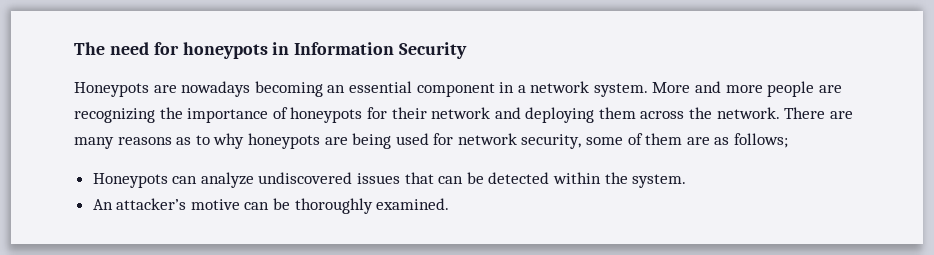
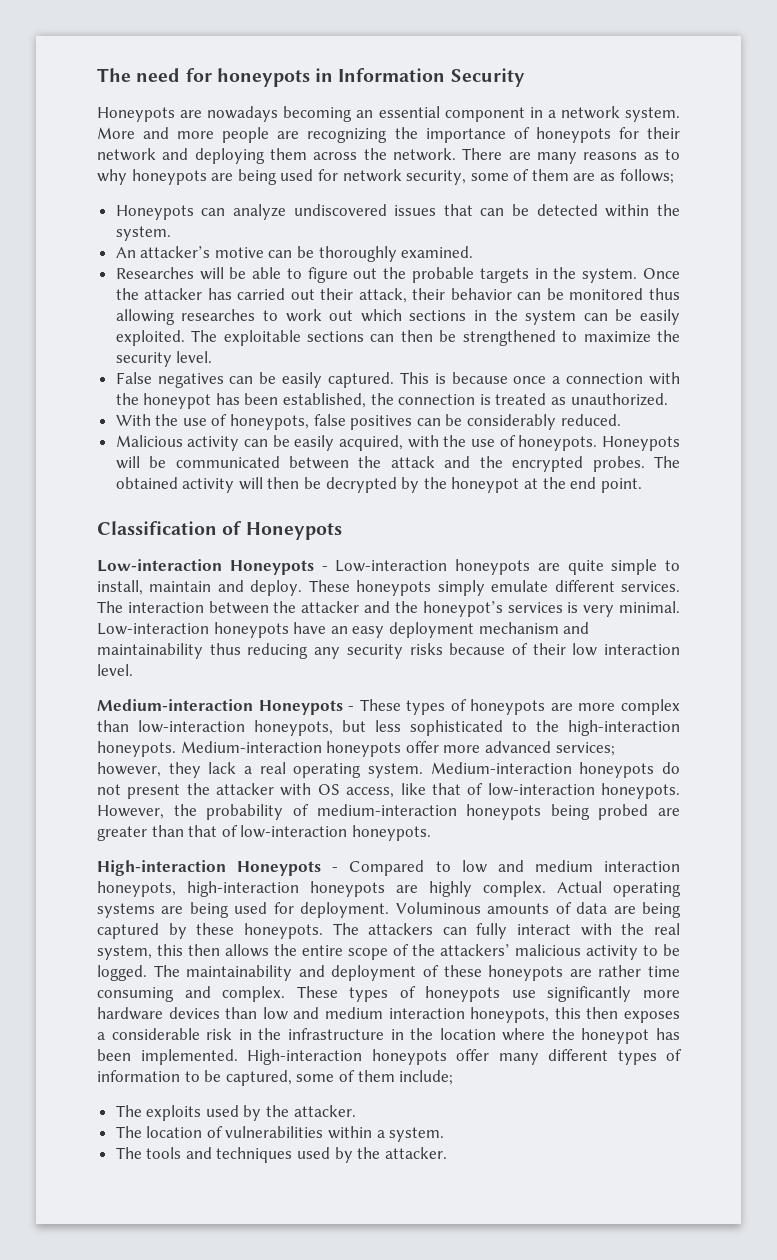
(450, 204) none -> [115,267,680,283] [115,288,680,303] [115,309,681,325] [115,330,680,346] [115,351,213,367] [115,372,680,388] [115,393,668,409] [115,414,621,430] [115,435,681,451] [115,456,680,472] [115,477,642,493] [97,521,342,540] [97,559,680,575] [97,580,680,596] [97,601,680,617] [97,622,590,638] [97,643,680,659] [97,664,133,676] [97,699,680,715] [97,720,680,736] [97,741,615,757] [97,762,680,778] [97,783,680,799] [97,804,680,820] [97,825,431,841] [97,860,680,876] [97,881,681,897] [97,902,681,918] [97,923,680,939] [97,944,680,960] [97,965,681,981] [97,986,680,1002] [97,1007,681,1023] [97,1028,680,1044] [97,1049,682,1065] [97,1070,454,1086] [115,1105,356,1121] [115,1126,445,1142] [115,1147,447,1163] // Researches will be able to figure out the probable targets in the system. Once the attacker has carried out their attack, their behavior can be monitored thus allowing researches to work out which sections in the system can be easily exploited. The exploitable sections can then be strengthened to maximize the security level. // False negatives can be easily captured. This is because once a connection with the honeypot has been established, the connection is treated as unauthorized. // With the use of honeypots, false positives can be considerably reduced. // Malicious activity can be easily acquired, with the use of honeypots. Honeypots will be communicated between the attack and the encrypted probes. The obtained activity will then be decrypted by the honeypot at the end point. // Classification of Honeypots // Low-interaction Honeypots - Low-interaction honeypots are quite simple to install, maintain and deploy. These honeypots simply emulate different services. The interaction between the attacker and the honeypot’s services is very minimal. Low-interaction honeypots have an easy deployment mechanism and maintainability thus reducing any security risks because of their low interaction level. // Medium-interaction Honeypots - These types of honeypots are more complex than low-interaction honeypots, but less sophisticated to the high-interaction honeypots. Medium-interaction honeypots offer more advanced services; however, they lack a real operating system. Medium-interaction honeypots do not present the attacker with OS access, like that of low-interaction honeypots. However, the probability of medium-interaction honeypots being probed are greater than that of low-interaction honeypots. // High-interaction Honeypots - Compared to low and medium interaction honeypots, high-interaction honeypots are highly complex. Actual operating systems are being used for deployment. Voluminous amounts of data are being captured by these honeypots. The attackers can fully interact with the real system, this then allows the entire scope of the attackers’ malicious activity to be logged. The maintainability and deployment of these honeypots are rather time consuming and complex. These types of honeypots use significantly more hardware devices than low and medium interaction honeypots, this then exposes a considerable risk in the infrastructure in the location where the honeypot has been implemented. High-interaction honeypots offer many different types of information to be captured, some of them include; // The exploits used by the attacker. // The location of vulnerabilities within a system. // The tools and techniques used by the attacker.

